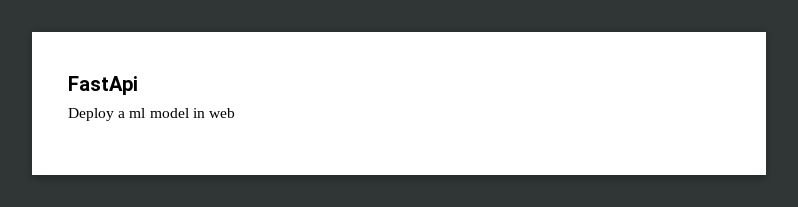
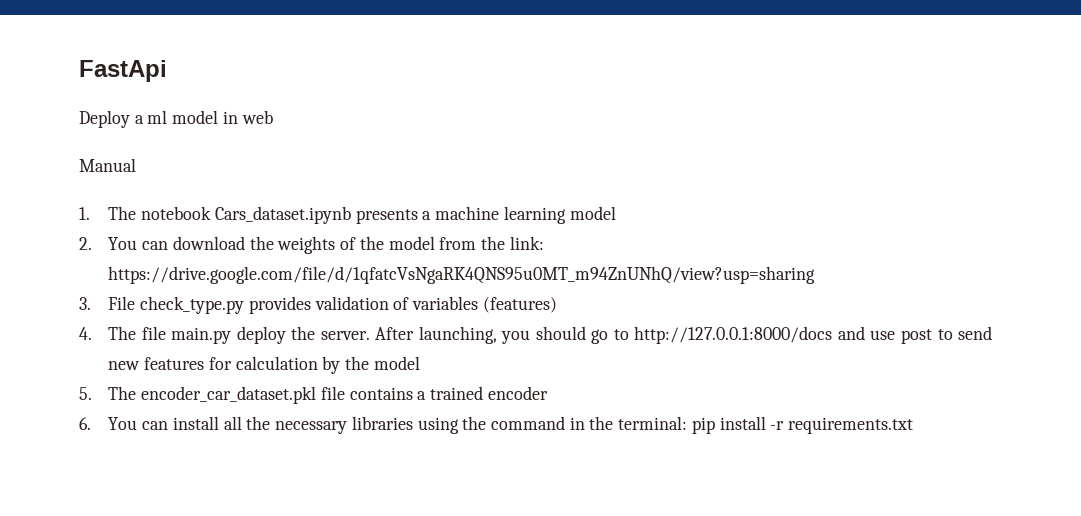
(235, 113) none -> [79,158,136,172] [79,206,616,224] [79,236,544,254] [108,266,816,284] [79,296,557,314] [79,326,993,344] [108,356,420,374] [79,386,548,404] [79,416,914,434] // Manual // 1. The notebook Cars_dataset.ipynb presents a machine learning model // 2. You can download the weights of the model from the link: https://drive.google.com/file/d/1qfatcVsNgaRK4QNS95u0MT_m94ZnUNhQ/view?usp=sharing // 3. File check_type.py provides validation of variables (features) // 4. The file main.py deploy the server. After launching, you should go to http://127.0.0.1:8000/docs and use post to send new features for calculation by the model // 5. The encoder_car_dataset.pkl file contains a trained encoder // 6. You can install all the necessary libraries using the command in the terminal: pip install -r requirements.txt

